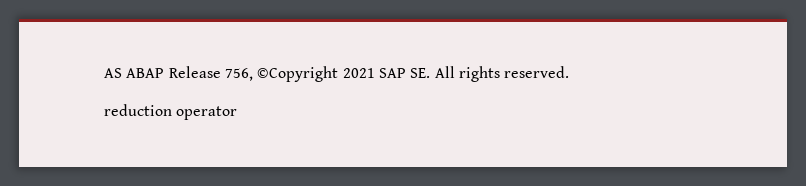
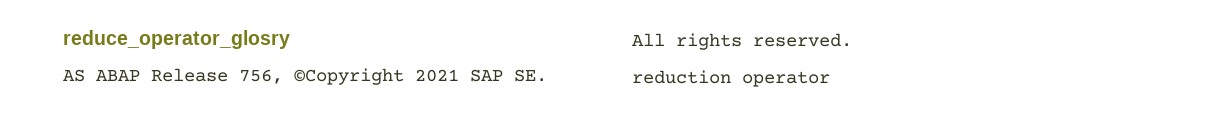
(104, 73) none -> [63,30,290,49] reduce_operator_glosry //

